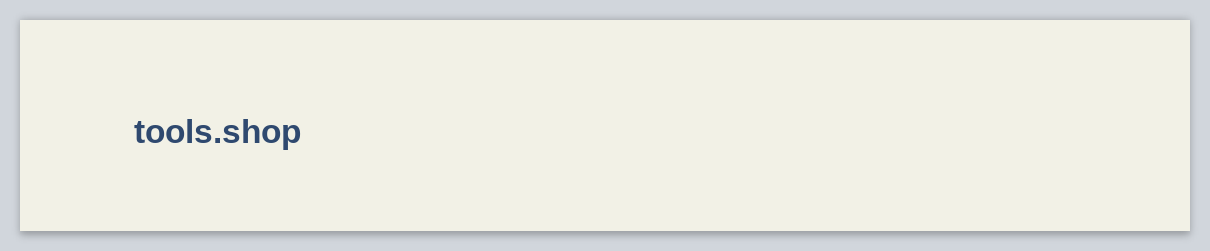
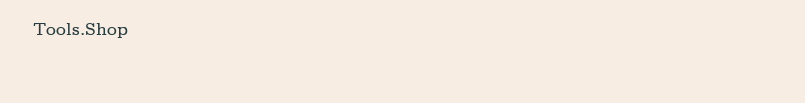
[134,119,301,150] tools.shop -> [33,23,128,38] Tools.Shop

